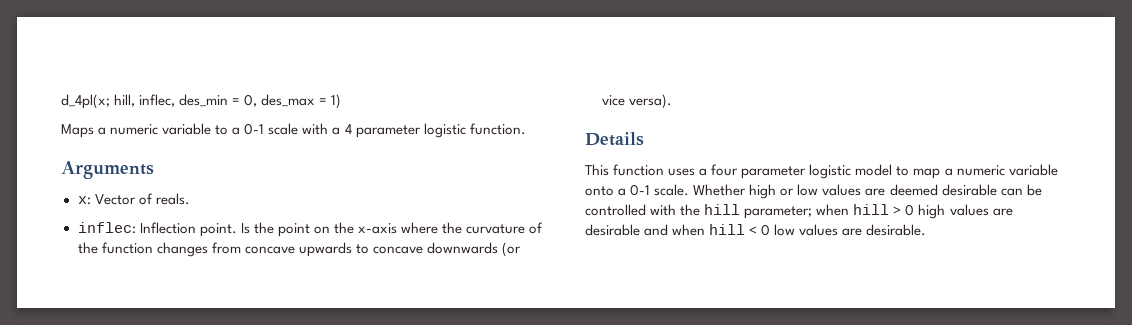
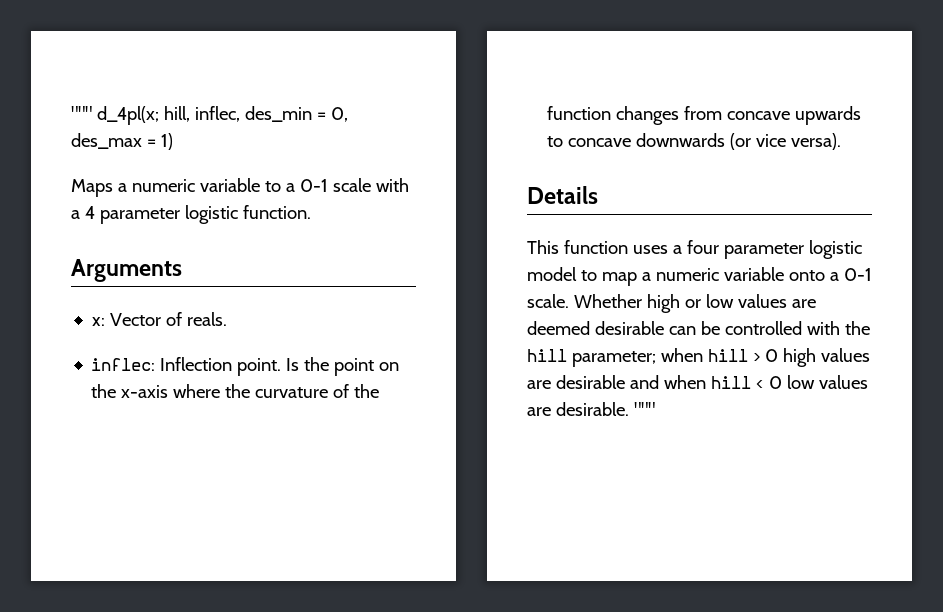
(61, 101) none -> [71,106,92,120] """
(927, 230) none -> [633,402,655,416] """

